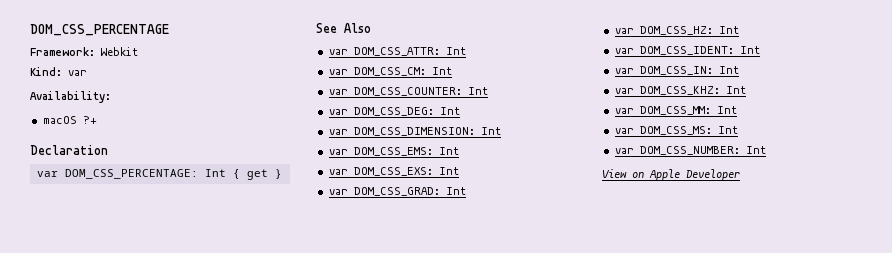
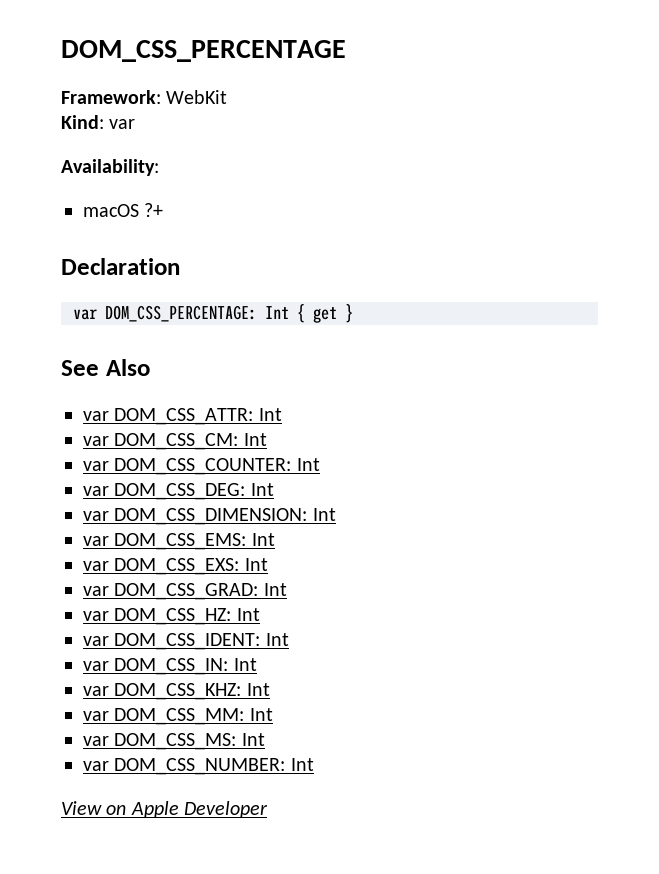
[101,47,138,56] Webkit -> [166,90,228,104] WebKit

